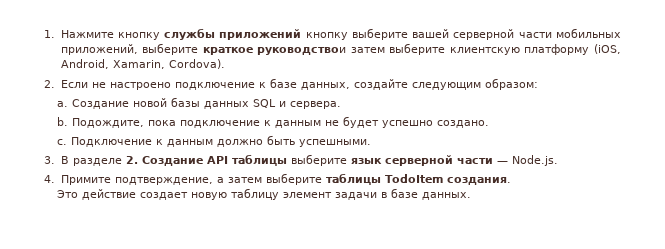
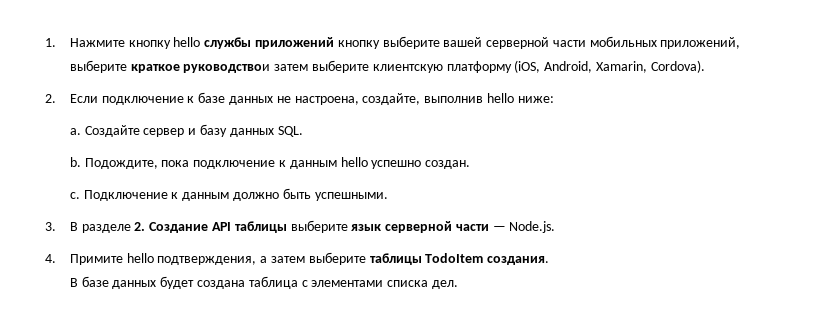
(160, 36) none -> [173,37,201,47] hello
[91,82,171,90] не настроено -> (98, 98) none
[300,78,538,90] [57,97,342,109] данных, создайте следующим образом: // а. Создание новой базы данных SQL и сервера. -> [229,93,554,105] [69,124,303,137] данных не настроена, создайте, выполнив hello ниже: // а. Создайте сервер и базу данных SQL.
[325,116,490,128] не будет успешно создано. -> [340,157,471,169] hello успешно создан.
[114,177,213,185] подтверждение, -> [126,253,257,265] hello подтверждения,
[57,188,472,200] Это действие создает новую таблицу элемент задачи в базе данных. -> [69,276,458,289] В базе данных будет создана таблица с элементами списка дел.

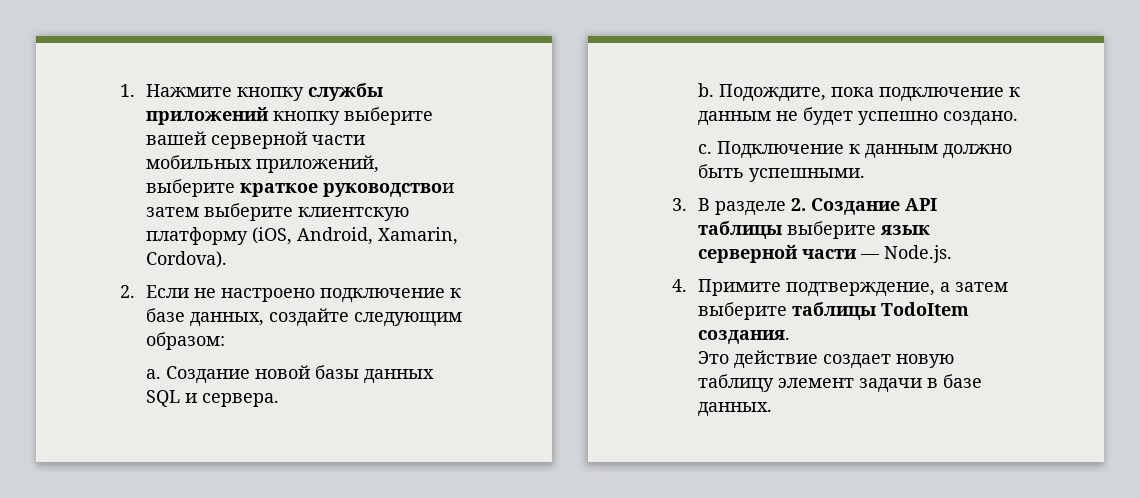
[173,37,201,47] hello -> (304, 94) none
(98, 98) none -> [193,288,315,302] не настроено
[229,93,554,105] [69,124,303,137] данных не настроена, создайте, выполнив hello ниже: // а. Создайте сервер и базу данных SQL. -> [189,308,462,327] [145,332,225,350] [145,365,434,384] [145,390,279,407] данных, создайте следующим образом: // а. Создание новой базы данных SQL и сервера.
[340,157,471,169] hello успешно создан. -> [775,107,1018,126] не будет успешно создано.
[126,253,257,265] hello подтверждения, -> [785,282,935,297] подтверждение,
[69,276,458,289] В базе данных будет создана таблица с элементами списка дел. -> [697,350,954,369] [697,374,982,393] [697,402,772,417] Это действие создает новую таблицу элемент задачи в базе данных.

